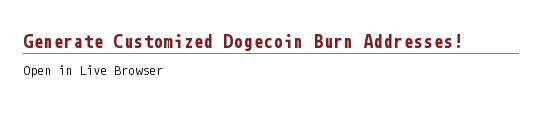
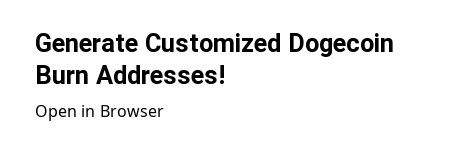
[79,65,107,75] Live -> (96, 111) none

